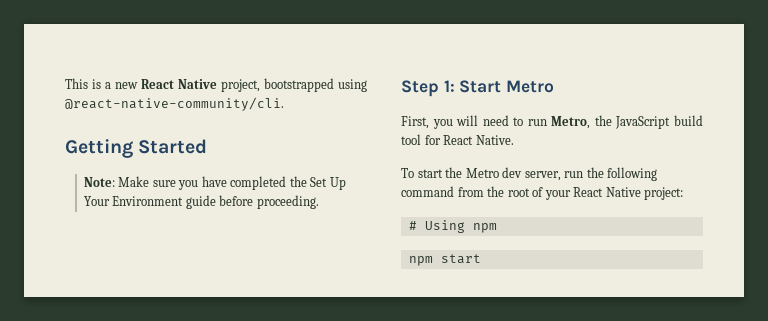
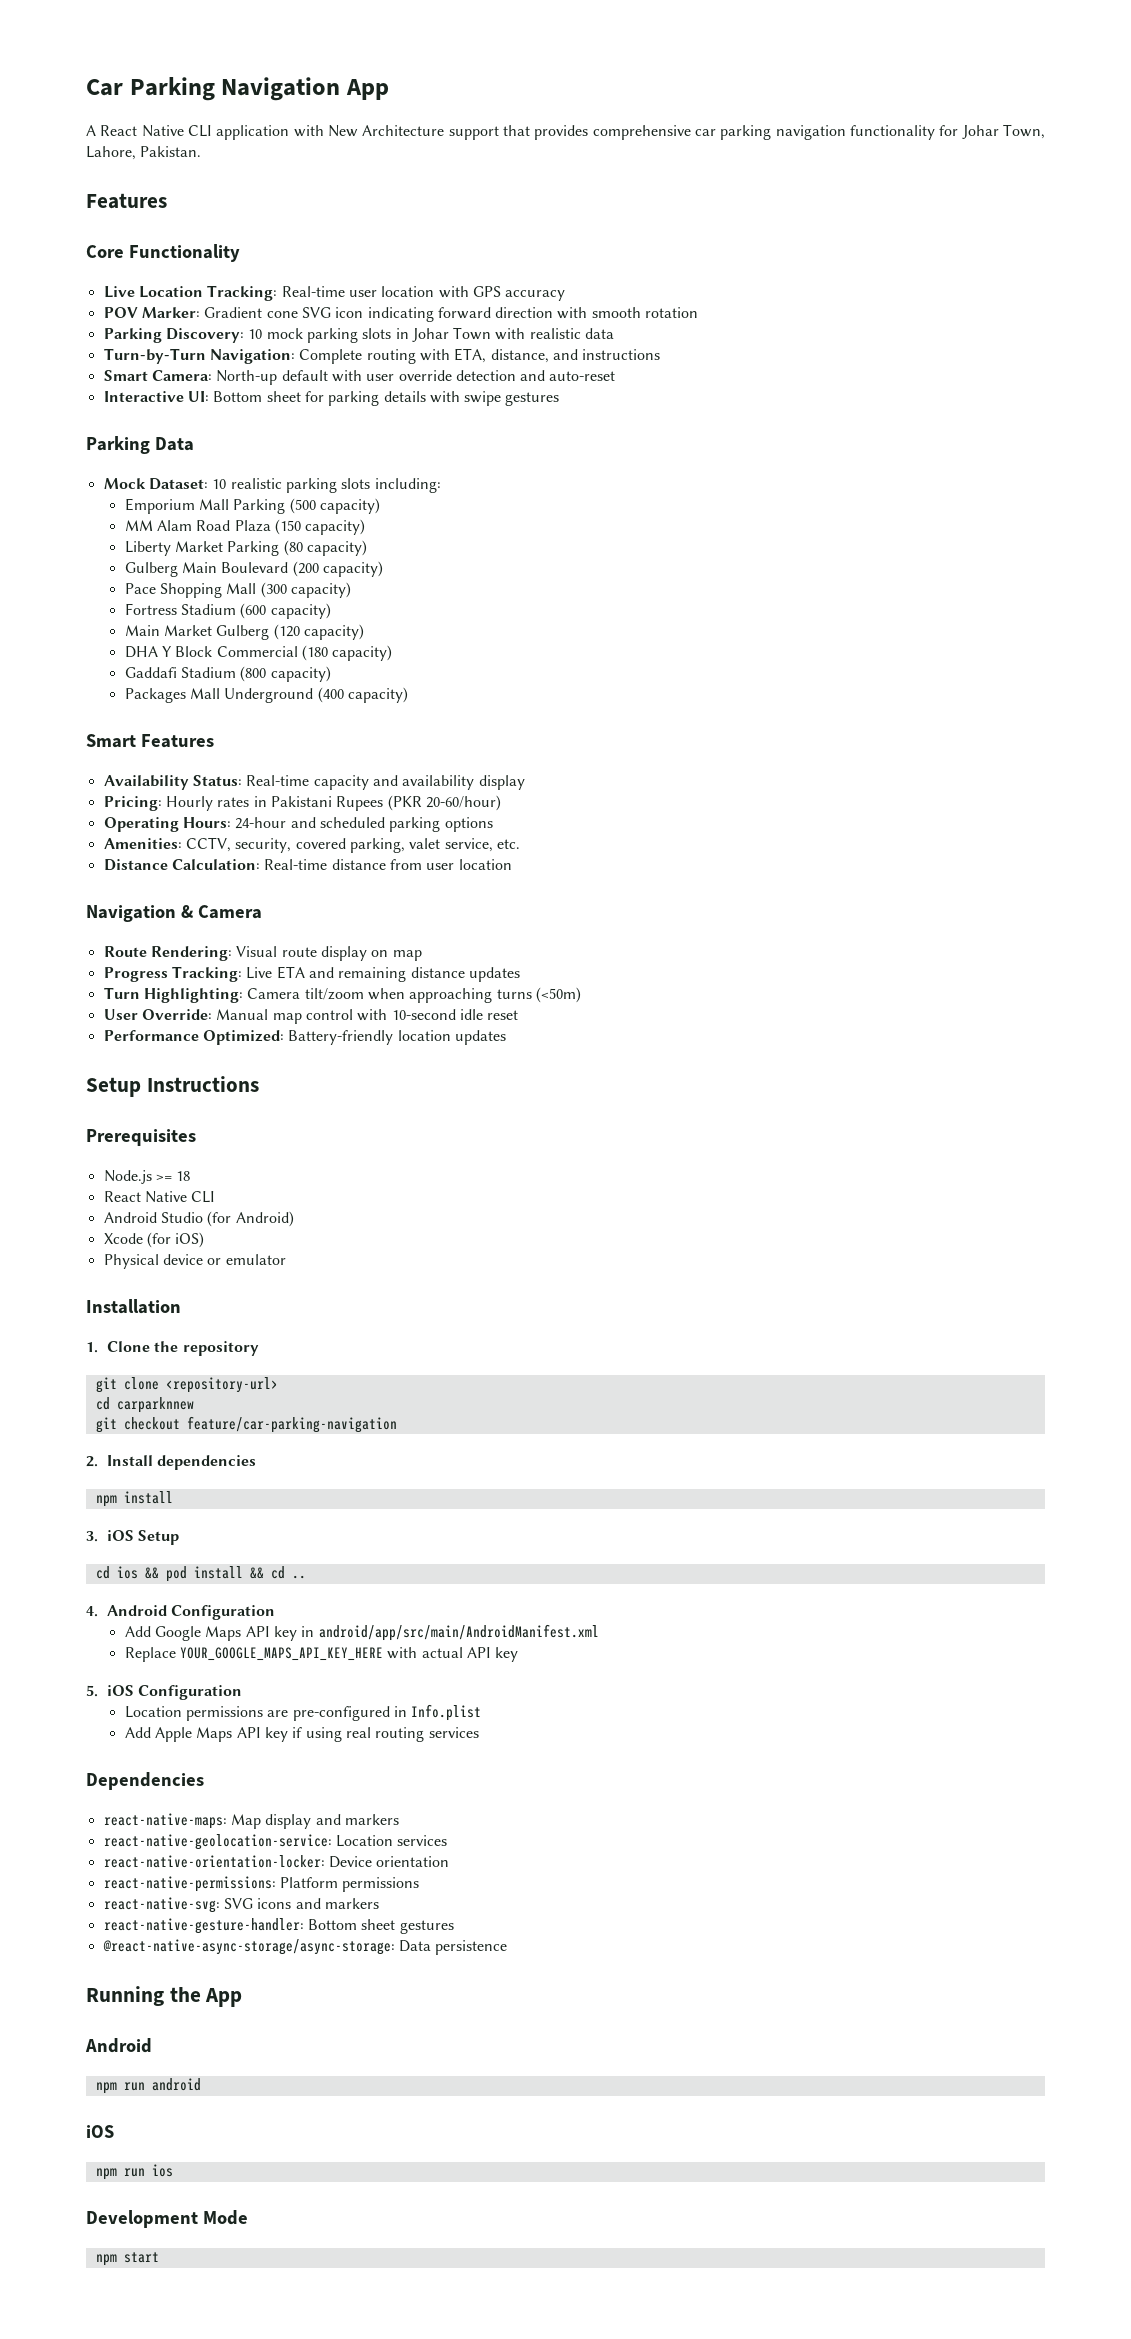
[65,78,367,92] [65,97,284,111] [65,139,208,158] [83,176,346,190] [83,195,319,209] [401,80,555,97] [401,115,703,129] [401,134,514,145] [401,167,658,181] [401,186,684,200] [408,220,497,233] This is a new React Native project, bootstrapped using @react-native-community/cli. // Getting Started // Note: Make sure you have completed the Set Up Your Environment guide before proceeding. // Step 1: Start Metro // First, you will need to run Metro, the JavaScript build tool for React Native. // To start the Metro dev server, run the following command from the root of your React Native project: // # Using npm -> [86,77,389,101] [86,124,1045,140] [86,146,202,160] [86,193,167,209] [86,244,240,262] [103,285,566,301] [103,307,699,322] [103,327,615,343] [103,348,661,364] [103,370,616,385] [103,391,560,406] [86,436,194,454] [103,478,441,493] [124,498,380,514] [124,519,366,535] [124,540,367,556] [124,561,383,577] [124,582,351,598] [124,603,331,619] [124,624,364,640] [124,645,393,661] [124,666,331,682] [124,687,408,703] [86,734,214,748] [103,775,525,790] [103,795,501,811] [103,817,493,832] [103,837,520,853] [103,859,512,871] [86,905,262,922] [103,946,422,961] [103,966,520,982] [103,987,581,1003] [103,1009,519,1024] [103,1030,506,1045] [86,1076,259,1097] [86,1129,196,1146] [103,1170,191,1184] [103,1191,216,1203] [103,1211,294,1227] [103,1232,205,1248] [103,1254,286,1269] [86,1299,181,1314] [86,1341,259,1356] [95,1377,278,1393] [95,1397,194,1413] [95,1416,397,1433] [86,1455,257,1470] [95,1491,173,1507] [86,1530,180,1545] [95,1566,306,1582] [86,1605,276,1620] [124,1624,599,1641] [124,1647,519,1662] [86,1685,243,1700] [124,1704,482,1721] [124,1727,479,1742] [86,1772,204,1790] [103,1813,399,1829] [103,1834,448,1850] [103,1855,450,1868] [103,1876,420,1892] [103,1897,379,1913] [103,1918,454,1934] [102,1939,508,1955] [86,1986,243,2007] [85,2038,152,2053] [95,2078,201,2094] [86,2125,114,2138] [95,2164,173,2180] [86,2210,248,2228] Car Parking Navigation App // A React Native CLI application with New Architecture support that provides comprehensive car parking navigation functionality for Johar Town, Lahore, Pakistan. // Features // Core Functionality // Live Location Tracking: Real-time user location with GPS accuracy // POV Marker: Gradient cone SVG icon indicating forward direction with smooth rotation // Parking Discovery: 10 mock parking slots in Johar Town with realistic data // Turn-by-Turn Navigation: Complete routing with ETA, distance, and instructions // Smart Camera: North-up default with user override detection and auto-reset // Interactive UI: Bottom sheet for parking details with swipe gestures // Parking Data // Mock Dataset: 10 realistic parking slots including: // Emporium Mall Parking (500 capacity) // MM Alam Road Plaza (150 capacity) // Liberty Market Parking (80 capacity) // Gulberg Main Boulevard (200 capacity) // Pace Shopping Mall (300 capacity) // Fortress Stadium (600 capacity) // Main Market Gulberg (120 capacity) // DHA Y Block Commercial (180 capacity) // Gaddafi Stadium (800 capacity) // Packages Mall Underground (400 capacity) // Smart Features // Availability Status: Real-time capacity and availability display // Pricing: Hourly rates in Pakistani Rupees (PKR 20-60/hour) // Operating Hours: 24-hour and scheduled parking options // Amenities: CCTV, security, covered parking, valet service, etc. // Distance Calculation: Real-time distance from user location // Navigation & Camera // Route Rendering: Visual route display on map // Progress Tracking: Live ETA and remaining distance updates // Turn Highlighting: Camera tilt/zoom when approaching turns (<50m) // User Override: Manual map control with 10-second idle reset // Performance Optimized: Battery-friendly location updates // Setup Instructions // Prerequisites // Node.js >= 18 // React Native CLI // Android Studio (for Android) // Xcode (for iOS) // Physical device or emulator // Installation // 1. Clone the repository // git clone <repository-url> // cd carparknnew // git checkout feature/car-parking-navigation // 2. Install dependencies // npm install // 3. iOS Setup // cd ios && pod install && cd .. // 4. Android Configuration // Add Google Maps API key in android/app/src/main/AndroidManifest.xml // Replace YOUR_GOOGLE_MAPS_API_KEY_HERE with actual API key // 5. iOS Configuration // Location permissions are pre-configured in Info.plist // Add Apple Maps API key if using real routing services // Dependencies // react-native-maps: Map display and markers // react-native-geolocation-service: Location services // react-native-orientation-locker: Device orientation // react-native-permissions: Platform permissions // react-native-svg: SVG icons and markers // react-native-gesture-handler: Bottom sheet gestures // @react-native-async-storage/async-storage: Data persistence // Running the App // Android // npm run android // iOS // npm run ios // Development Mode

